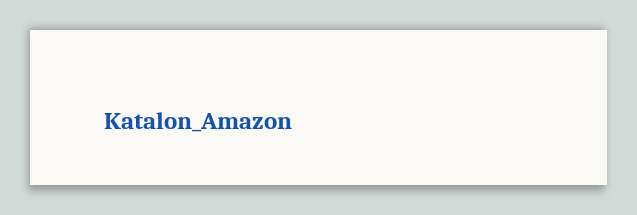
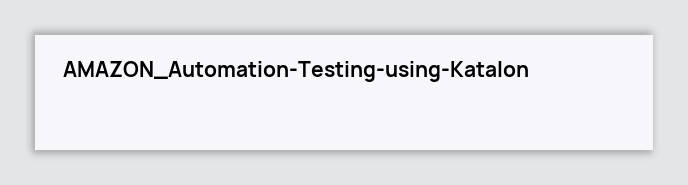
[104,112,292,132] Katalon_Amazon -> [63,61,529,82] AMAZON_Automation-Testing-using-Katalon

